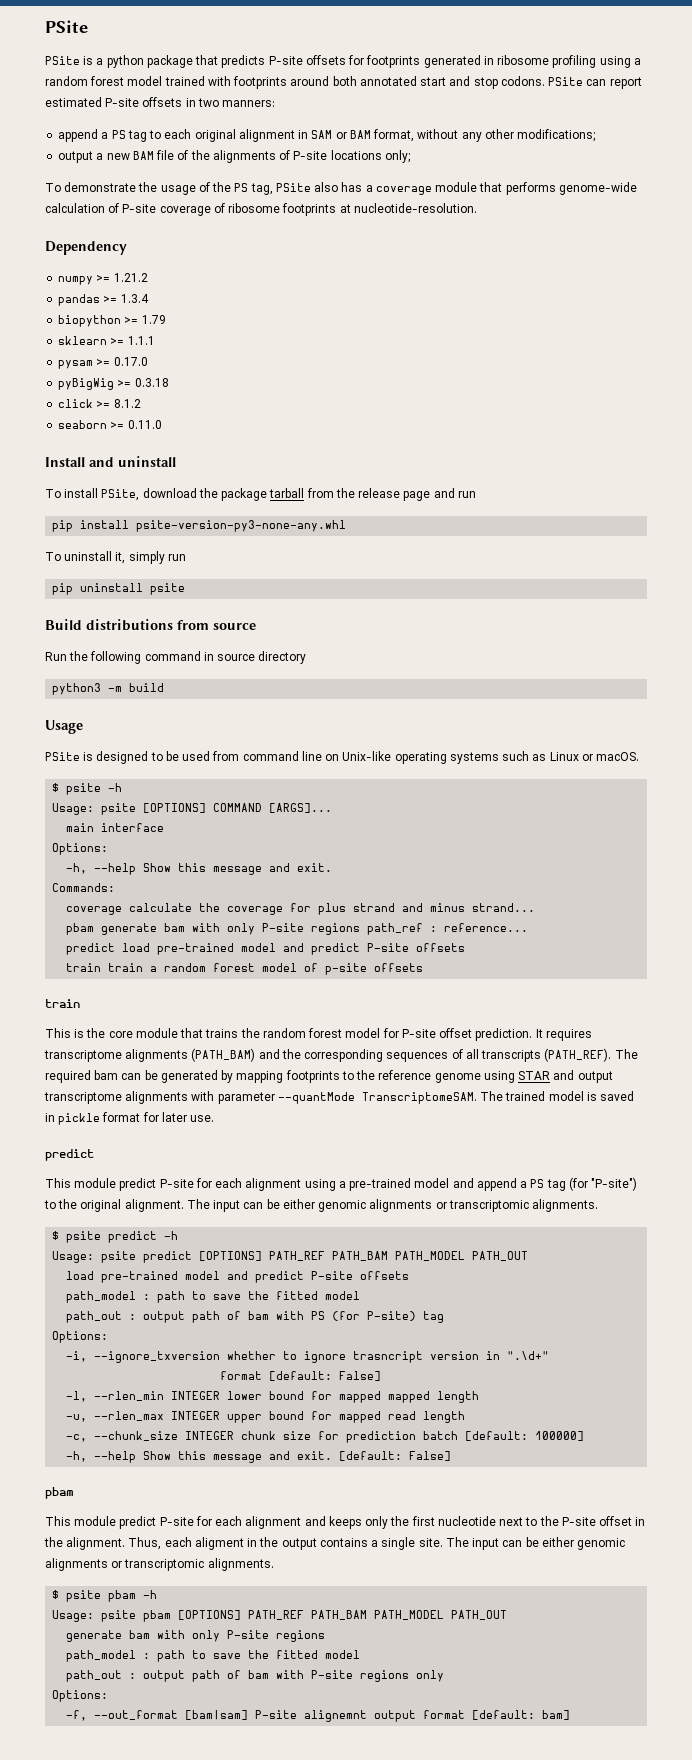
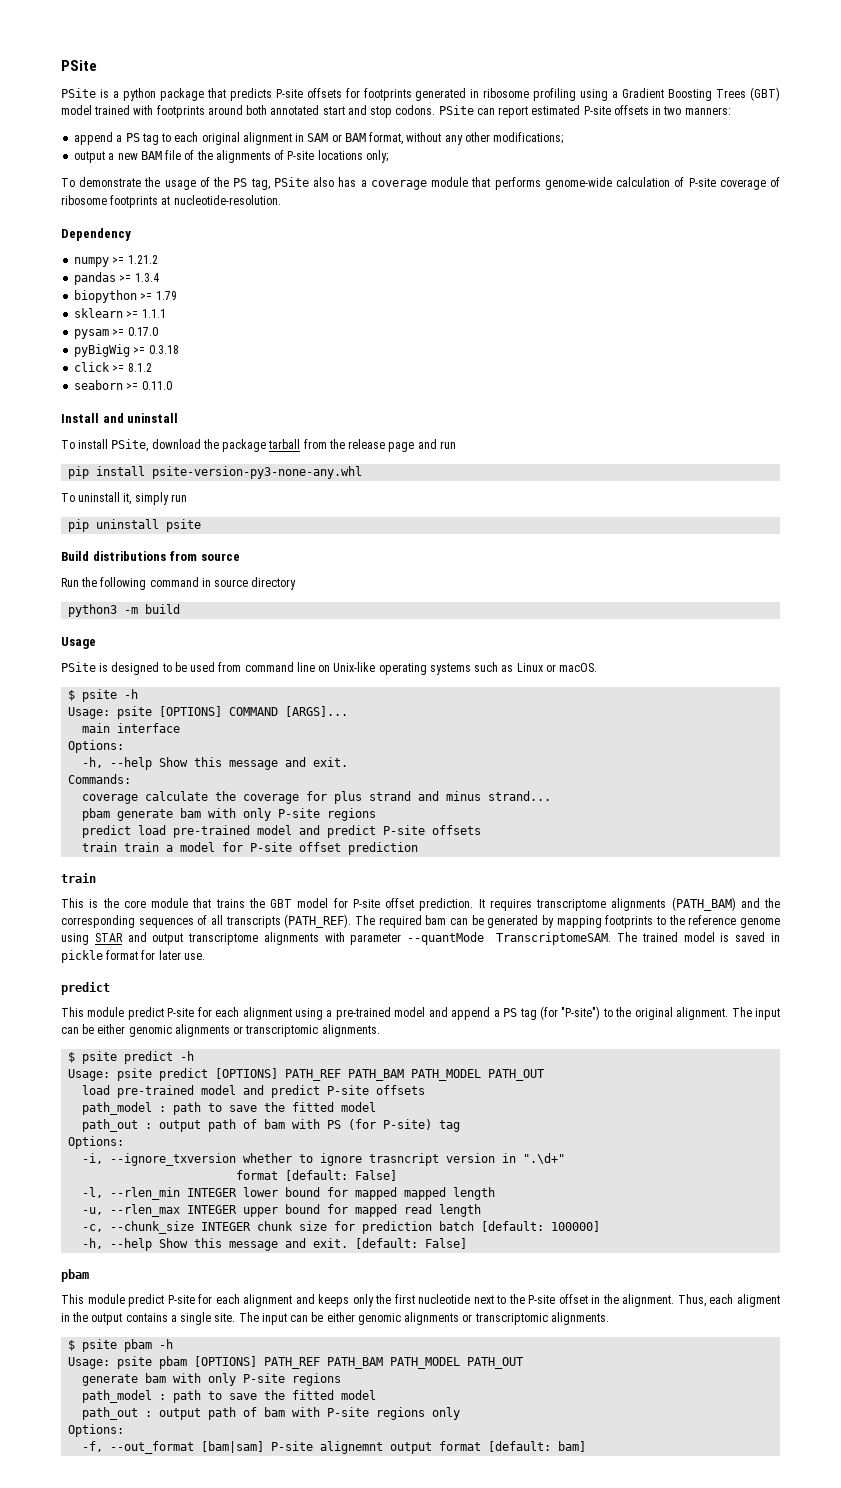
[45,76,125,86] random forest -> [622,87,781,101] Gradient Boosting Trees (GBT)
[367,923,529,935] path_ref : reference... -> (377, 814) none
[164,963,424,975] random forest model of p-site offsets -> [180,842,419,855] model for P-site offset prediction
[262,1028,343,1038] random forest -> [270,899,292,908] GBT

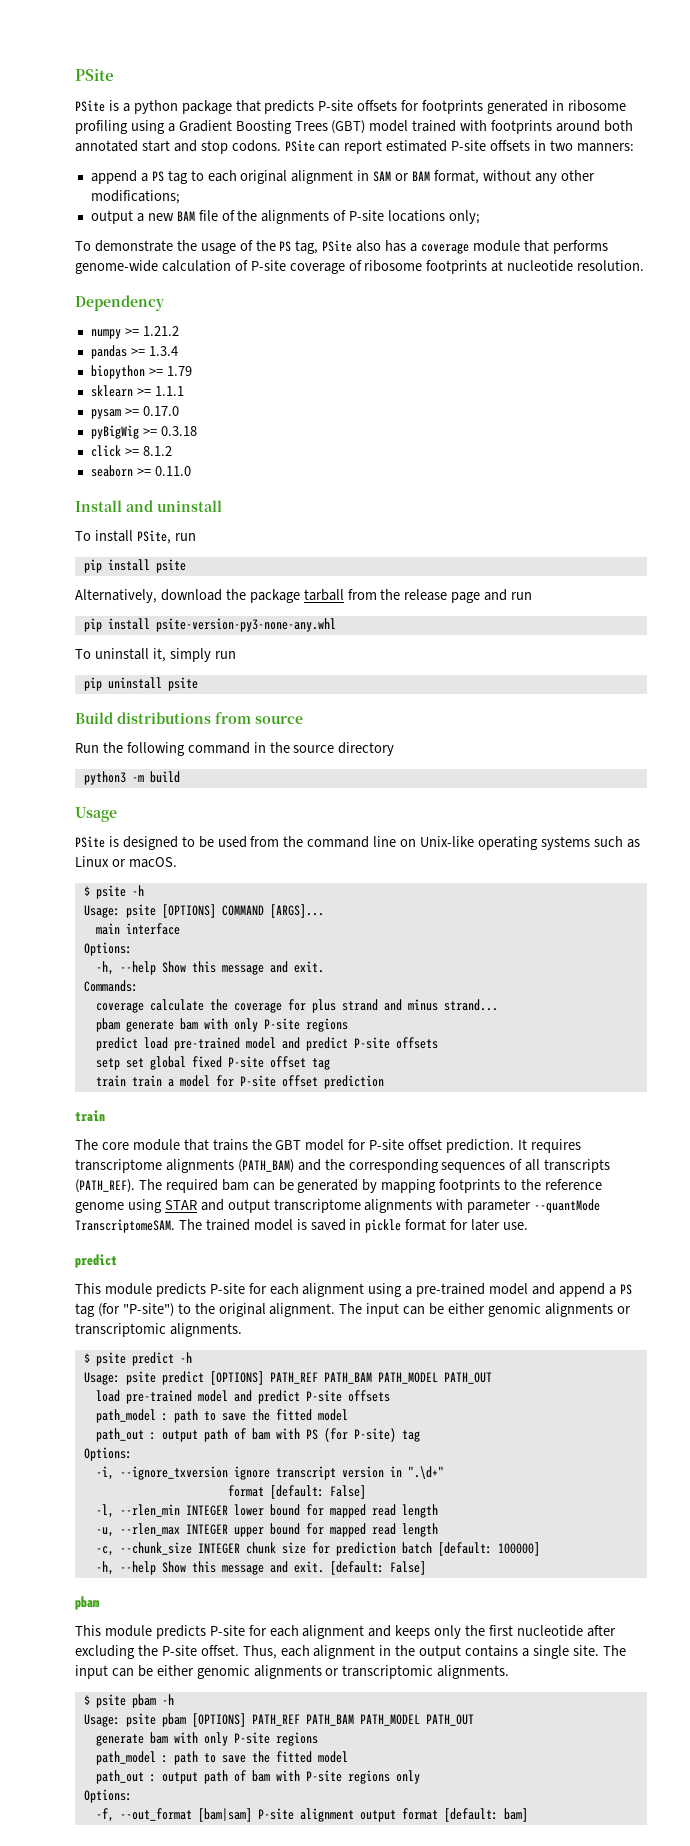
[173,195,281,205] nucleotide-resolution. -> [507,260,645,272] nucleotide resolution.
(149, 445) none -> [174,533,196,541] [83,559,186,573] [75,589,157,603] run // pip install psite // Alternatively,
(211, 582) none -> [269,742,290,753] the
(242, 667) none -> [283,836,304,847] the
(482, 830) none -> [95,1056,330,1070] // setp set global fixed P-site offset tag
[61,898,119,908] This is the -> [75,1139,98,1150] The
[127,1007,164,1020] predict -> [155,1283,206,1297] predicts
[243,1153,440,1166] whether to ignore trasncript -> [233,1466,336,1480] ignore transcript
[404,1187,447,1200] mapped -> [371,1504,396,1516] read
[128,1294,165,1307] predict -> [155,1625,206,1639] predicts
[473,1294,675,1307] next to the P-site offset in the alignment. -> [586,1625,616,1637] [75,1645,239,1659] after excluding the P-site offset.
[736,1294,780,1307] aligment -> [313,1645,376,1659] alignment
[320,1441,384,1454] alignemnt -> [299,1808,354,1822] alignment

